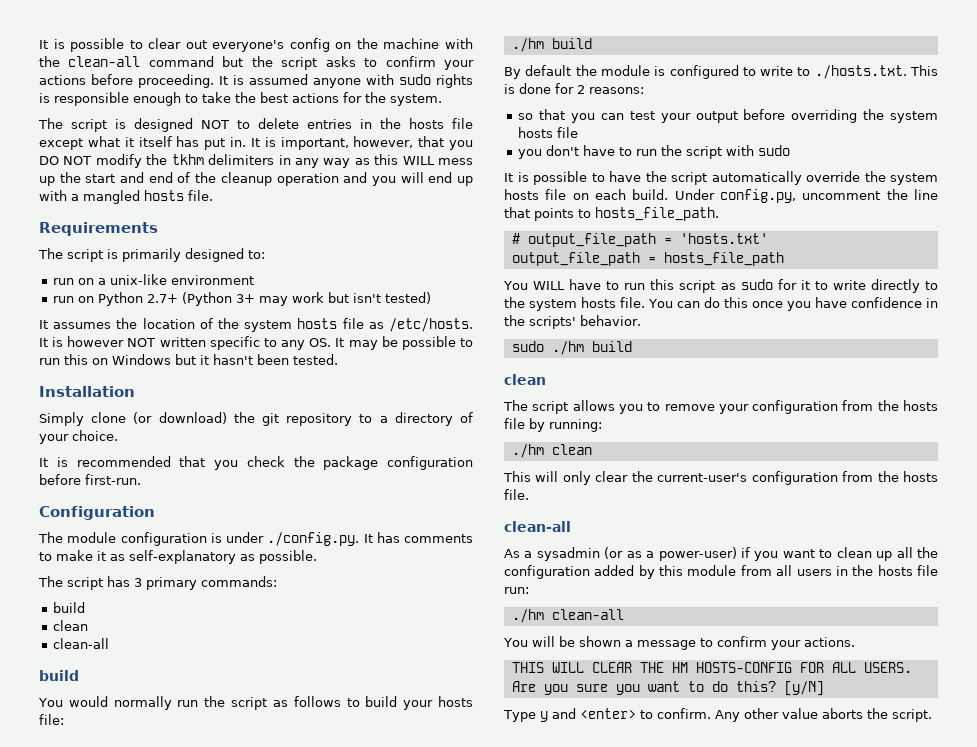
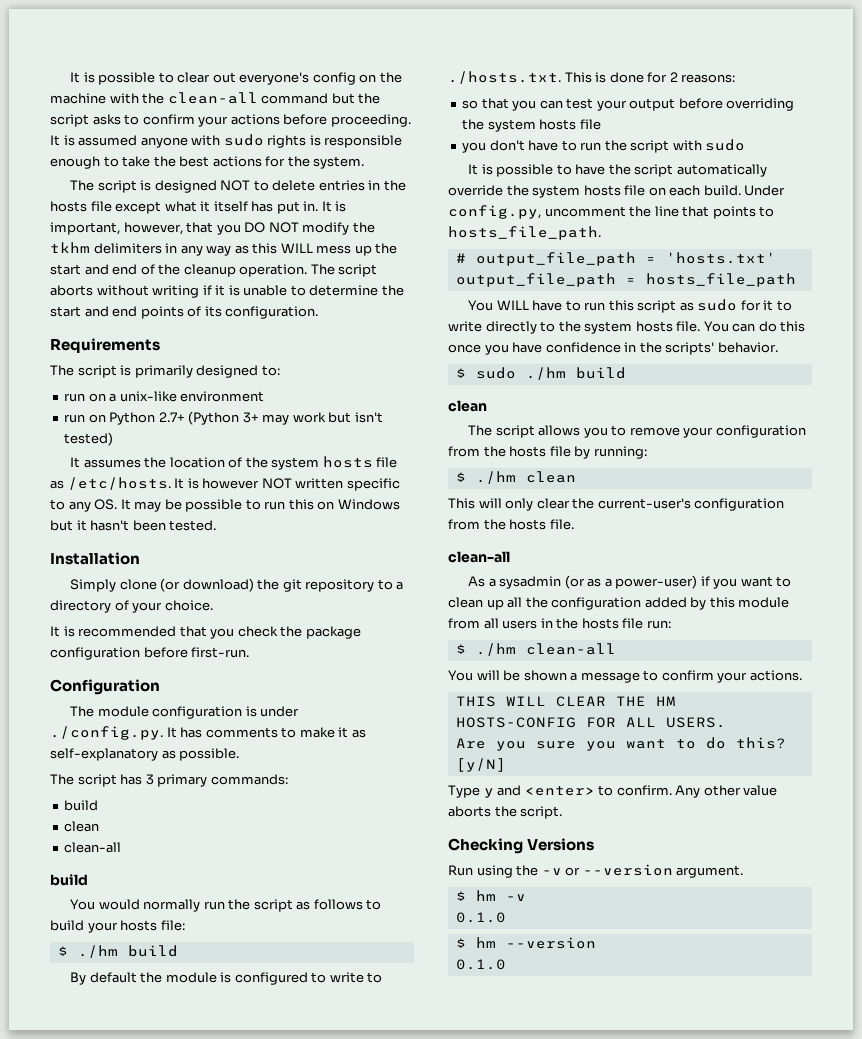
[276,172,473,186] [39,190,213,204] operation and you will end up with a mangled hosts file. -> [239,264,378,277] [50,285,404,298] [50,306,319,319] operation. The script aborts without writing if it is unable to determine the start and end points of its configuration.
(64, 719) none -> [57,946,68,956] $
(641, 320) none -> [455,368,466,378] $
(602, 425) none -> [455,472,466,482] $
(529, 590) none -> [455,644,466,654] $
(932, 715) none -> [448,838,595,854] [448,864,744,878] [455,890,526,901] [455,912,506,923] [455,937,596,949] [455,959,506,970] // Checking Versions // Run using the -v or --version argument. // $ hm -v // 0.1.0 // $ hm --version // 0.1.0

